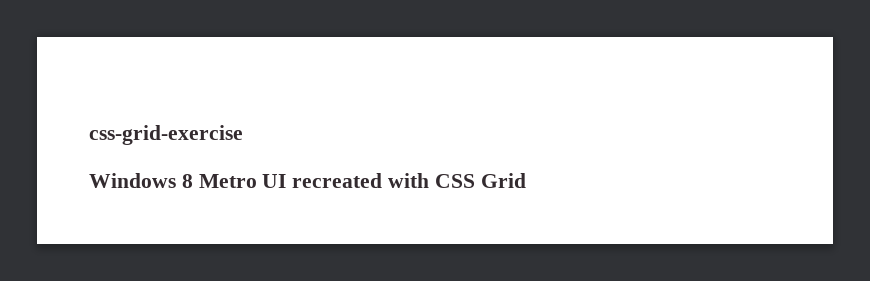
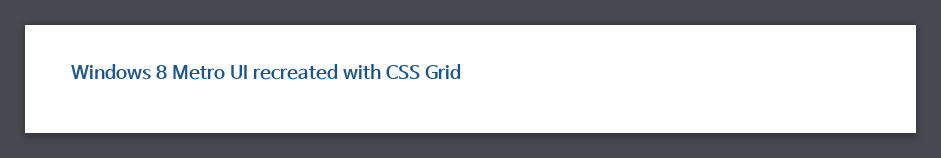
[89,125,243,145] css-grid-exercise // -> (71, 72) none

